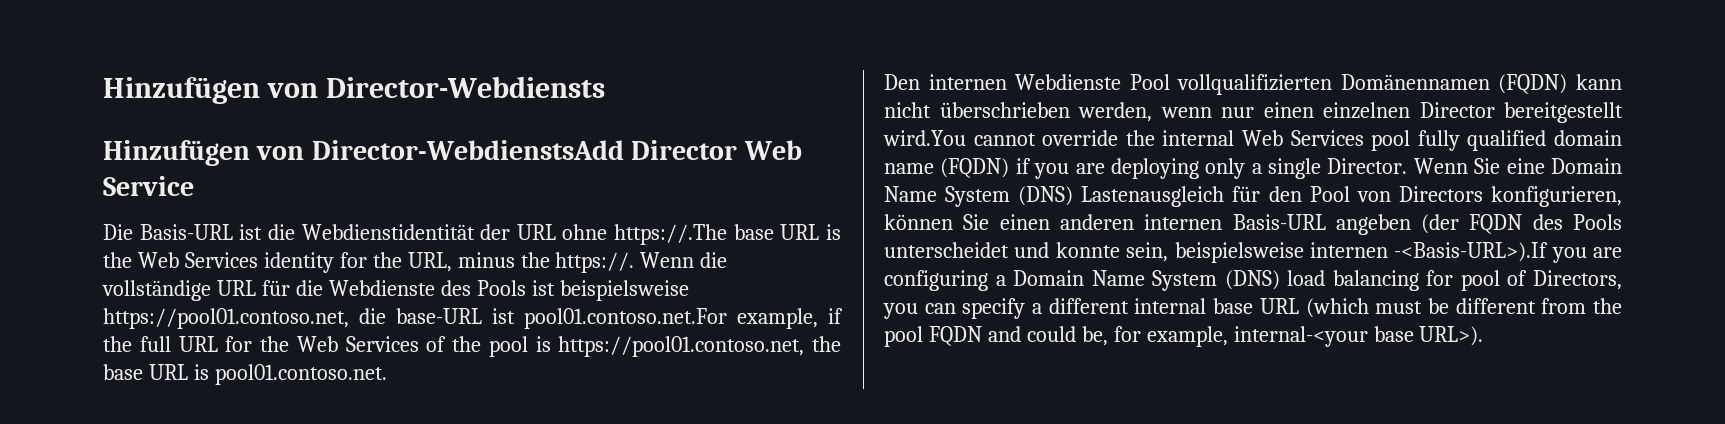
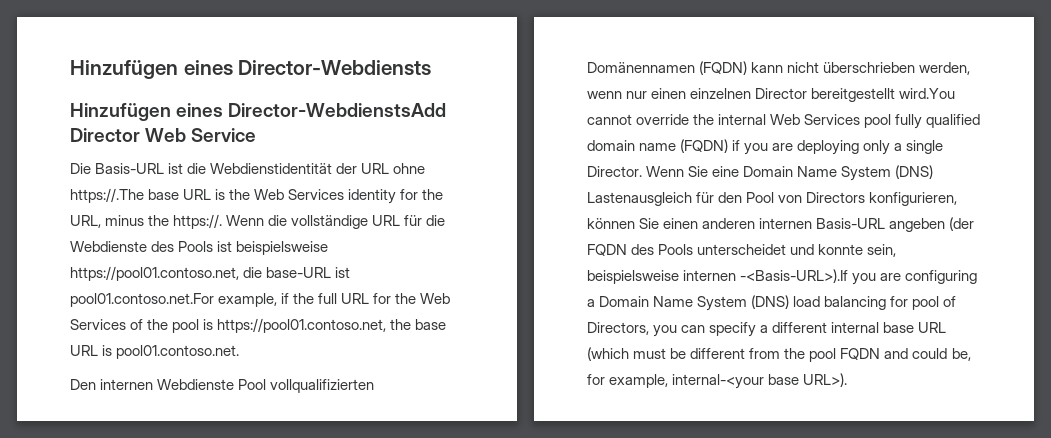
[103,77,319,104] Hinzufügen von -> [70,60,233,79] Hinzufügen eines
[256,146,305,160] von -> [176,103,224,117] eines

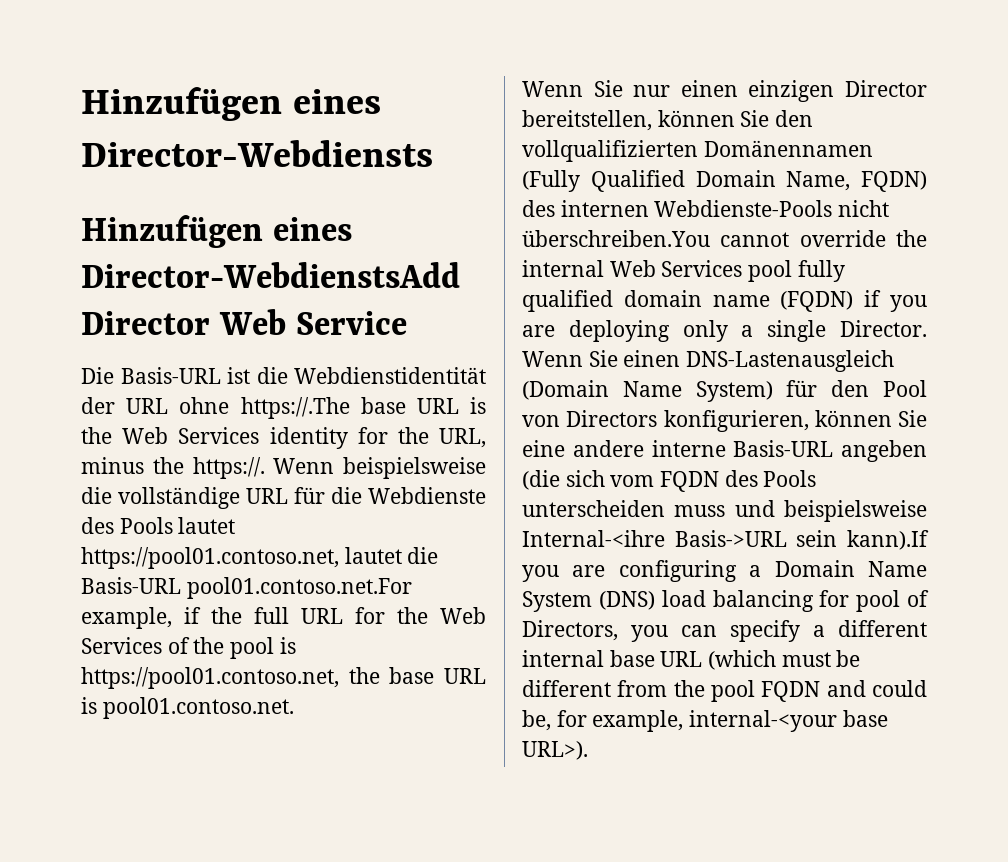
(265, 220) none -> [343,457,486,479] beispielsweise
[217,241,329,255] [70,266,351,281] ist beispielsweise https://pool01.contoso.net, die base-URL ist -> [178,517,236,534] [81,547,439,569] [81,577,181,594] lautet https://pool01.contoso.net, lautet die Basis-URL
[70,379,375,393] [587,61,971,75] [587,88,956,102] Den internen Webdienste Pool vollqualifizierten Domänennamen (FQDN) kann nicht überschrieben werden, wenn nur einen einzelnen Director bereitgestellt wird.You -> [522,80,927,102] [522,110,814,131] [522,140,873,162] [522,170,927,192] [522,200,890,217] [522,230,710,247] Wenn Sie nur einen einzigen Director bereitstellen, können Sie den vollqualifizierten Domänennamen (Fully Qualified Domain Name, FQDN) des internen Webdienste-Pools nicht überschreiben.You
[712,165,934,181] [587,192,692,206] eine Domain Name System (DNS) Lastenausgleich -> [623,350,895,372] [522,380,773,402] einen DNS-Lastenausgleich (Domain Name System)
[663,217,975,232] [587,244,897,257] [587,269,849,284] einen anderen internen Basis-URL angeben (der FQDN des Pools unterscheidet und konnte sein, beispielsweise internen -<Basis-URL>).If -> [522,440,927,462] [522,470,817,492] [522,500,927,522] [522,530,929,550] eine andere interne Basis-URL angeben (die sich vom FQDN des Pools unterscheiden muss und beispielsweise Internal-<ihre Basis->URL sein kann).If

